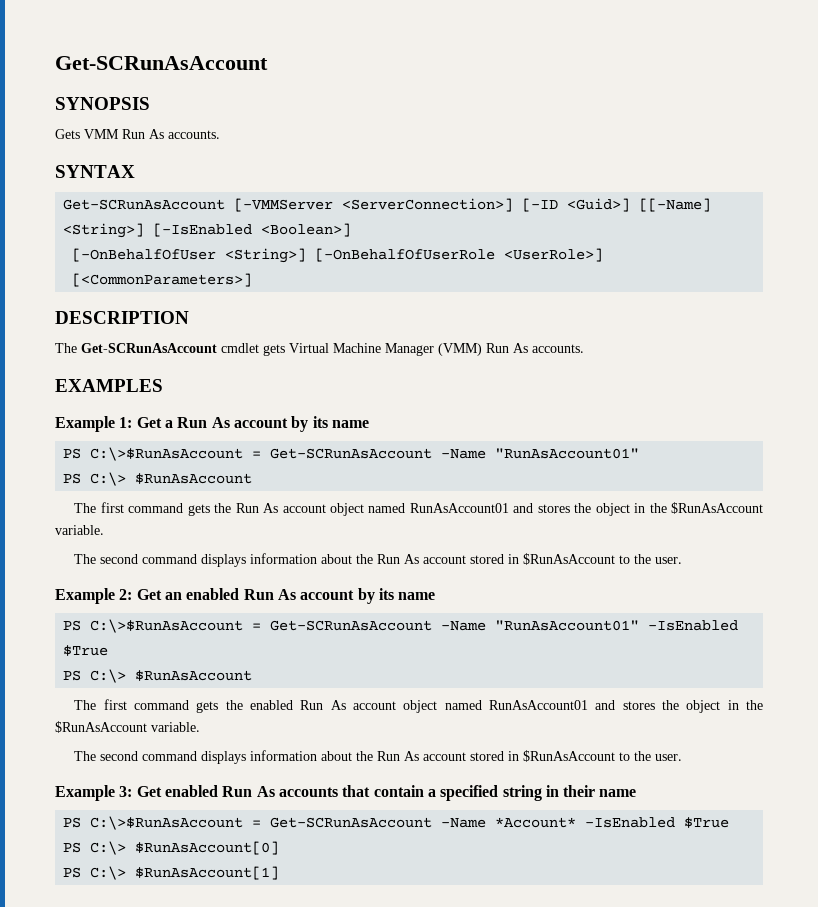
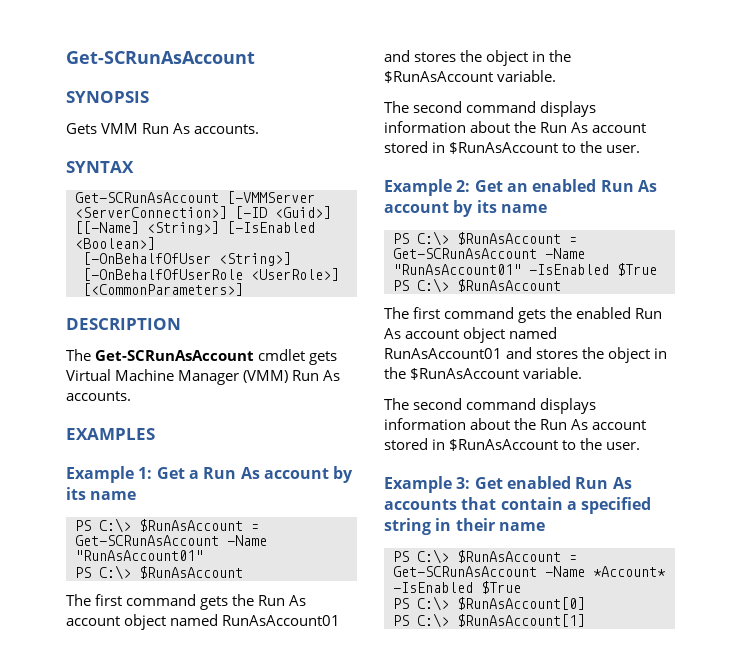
[90,447,244,461] C:\>$RunAsAccount -> [99,518,243,533] C:\> $RunAsAccount
[90,619,244,633] C:\>$RunAsAccount -> [417,231,561,246] C:\> $RunAsAccount
[90,816,244,830] C:\>$RunAsAccount -> [417,549,561,564] C:\> $RunAsAccount

